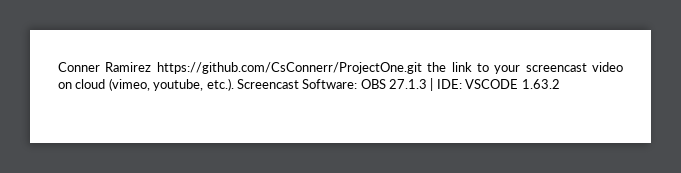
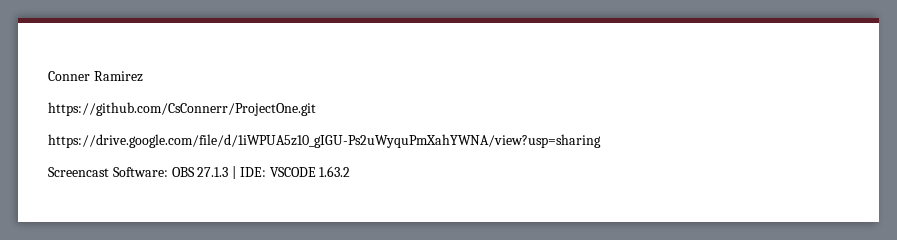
(152, 67) none -> (143, 76) //
[427,62,623,74] [58,78,234,91] the link to your screencast video on cloud (vimeo, youtube, etc.). -> [48,134,601,148] // https://drive.google.com/file/d/1iWPUA5z10_gIGU-Ps2uWyquPmXahYWNA/view?usp=sharing //

